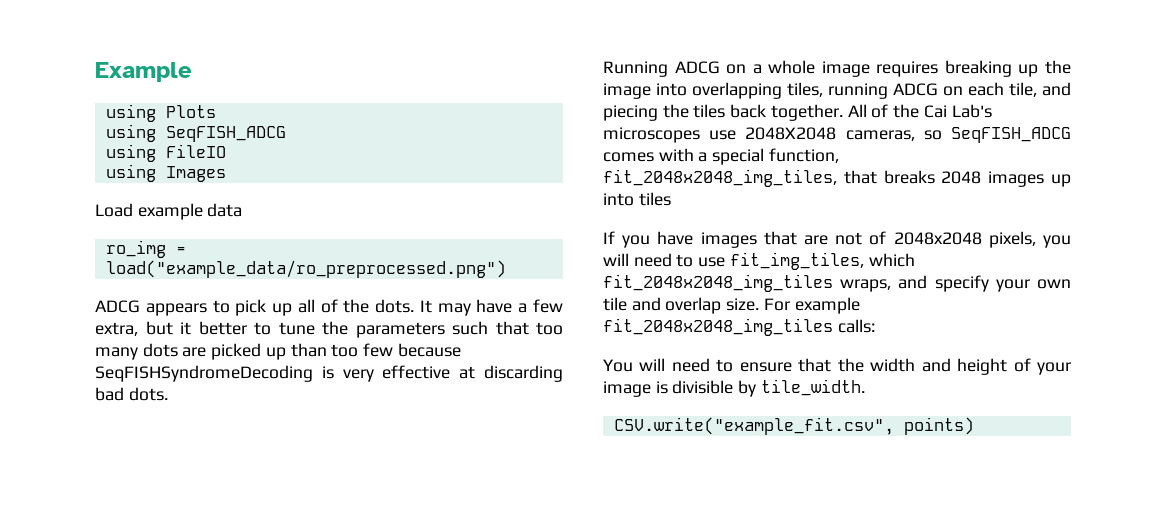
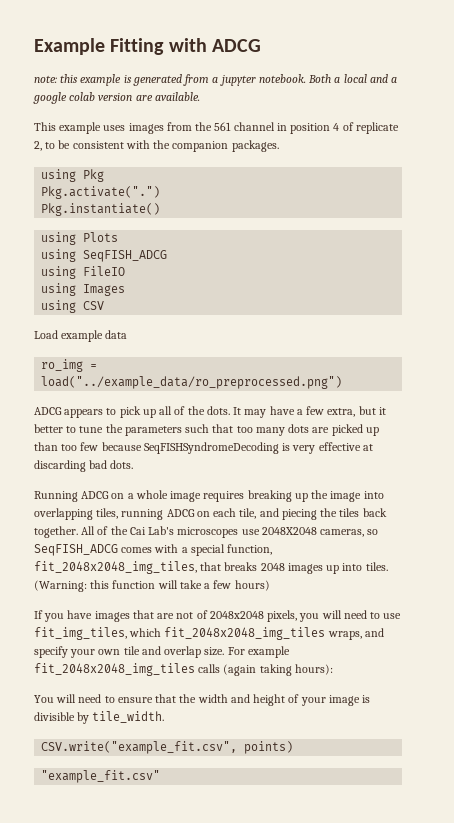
(192, 72) none -> [110,38,261,55] [34,74,398,86] [33,92,200,104] [34,122,399,134] [34,140,279,152] [41,169,105,182] [41,186,161,199] [41,203,161,216] Fitting with ADCG // note: this example is generated from a jupyter notebook. Both a local and a google colab version are available. // This example uses images from the 561 channel in position 4 of replicate 2, to be consistent with the companion packages. // using Pkg // Pkg.activate(".") // Pkg.instantiate()
(226, 174) none -> [41,300,105,313] // using CSV
[105,260,506,278] load("example_data/ro_preprocessed.png") -> [41,376,343,389] load("../example_data/ro_preprocessed.png")
[638,192,671,206] tiles -> [365,562,388,571] [34,580,270,592] tiles. (Warning: this function will take a few hours)
[837,319,875,333] calls: -> [198,664,333,676] calls (again taking hours):
(974, 426) none -> [41,770,161,783] // "example_fit.csv"

